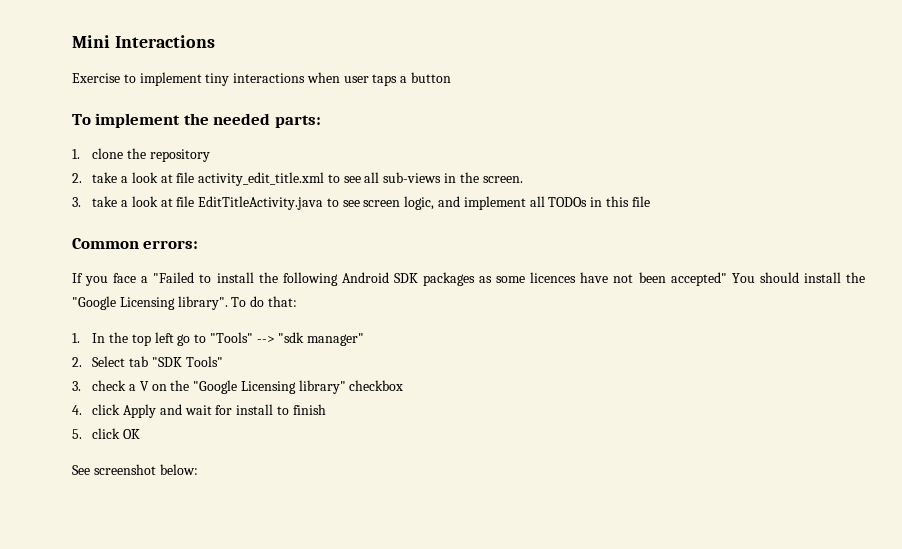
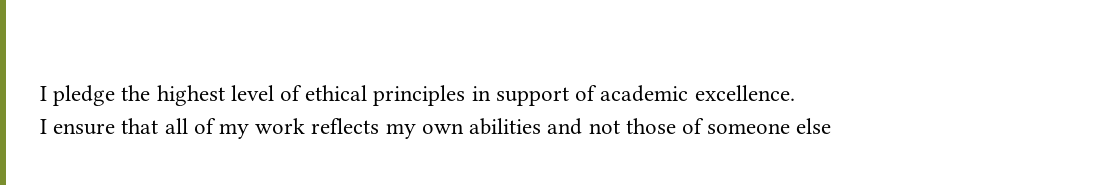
[72,35,215,48] [72,72,452,86] [72,113,321,128] [72,148,210,162] [72,172,523,186] [72,196,650,210] [72,238,199,249] [72,272,866,286] [72,296,297,310] [72,332,365,346] [72,356,223,367] [72,380,404,394] [72,404,326,418] [72,428,140,439] [72,464,198,475] Mini Interactions // Exercise to implement tiny interactions when user taps a button // To implement the needed parts: // 1. clone the repository // 2. take a look at file activity_edit_title.xml to see all sub-views in the screen. // 3. take a look at file EditTitleActivity.java to see screen logic, and implement all TODOs in this file // Common errors: // If you face a "Failed to install the following Android SDK packages as some licences have not been accepted" You should install the "Google Licensing library". To do that: // 1. In the top left go to "Tools" --> "sdk manager" // 2. Select tab "SDK Tools" // 3. check a V on the "Google Licensing library" checkbox // 4. click Apply and wait for install to finish // 5. click OK // See screenshot below: -> [40,85,795,106] [40,118,832,139] I pledge the highest level of ethical principles in support of academic excellence. // I ensure that all of my work reflects my own abilities and not those of someone else

